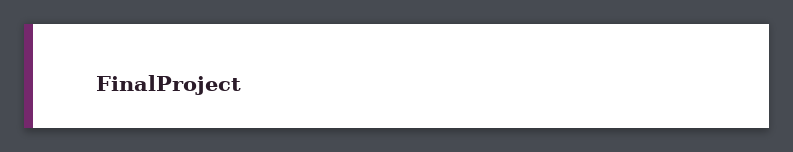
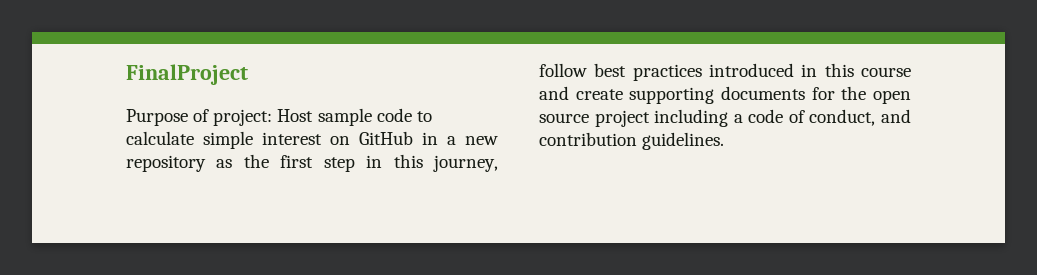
(241, 85) none -> [126,108,432,126] [126,131,498,149] [126,154,498,172] [539,63,911,81] [539,86,911,104] [539,109,911,127] [539,132,725,150] // Purpose of project: Host sample code to calculate simple interest on GitHub in a new repository as the first step in this journey, follow best practices introduced in this course and create supporting documents for the open source project including a code of conduct, and contribution guidelines.

